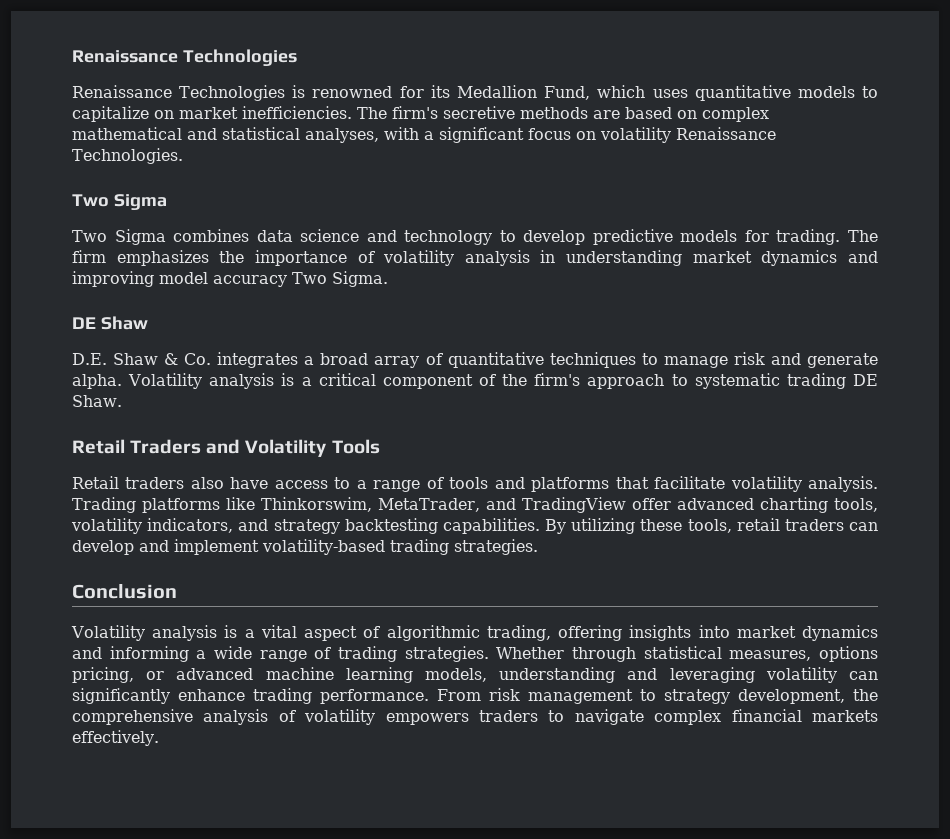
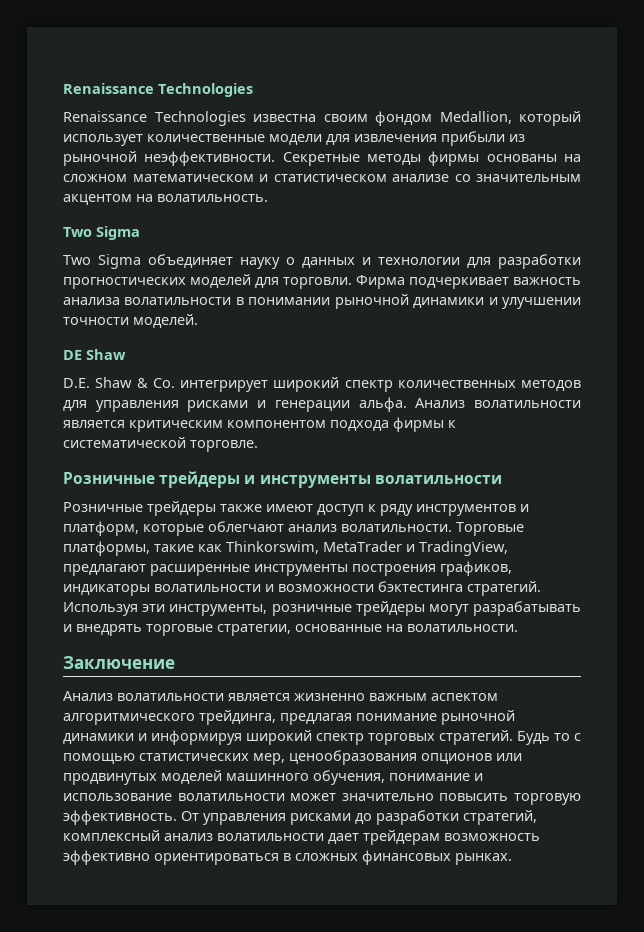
[292,85,878,101] [72,106,769,122] [72,127,776,143] [72,148,183,164] [72,194,167,210] [72,229,879,245] [72,250,878,266] [72,271,388,287] is renowned for its Medallion Fund, which uses quantitative models to capitalize on market inefficiencies. The firm's secretive methods are based on complex mathematical and statistical analyses, with a significant focus on volatility Renaissance Technologies. // Two Sigma // Two Sigma combines data science and technology to develop predictive models for trading. The firm emphasizes the importance of volatility analysis in understanding market dynamics and improving model accuracy Two Sigma. -> [253,111,581,126] [63,131,525,146] [63,151,581,166] [63,174,581,182] [63,194,268,205] [63,226,140,240] [63,254,581,269] [63,274,581,289] [63,294,581,309] [63,314,198,328] известна своим фондом Medallion, который использует количественные модели для извлечения прибыли из рыночной неэффективности. Секретные методы фирмы основаны на сложном математическом и статистическом анализе со значительным акцентом на волатильность. // Two Sigma // Two Sigma объединяет науку о данных и технологии для разработки прогностических моделей для торговли. Фирма подчеркивает важность анализа волатильности в понимании рыночной динамики и улучшении точности моделей.
[217,352,879,368] [72,373,878,389] [72,395,122,407] [72,439,380,457] [72,476,878,492] [72,497,878,513] [71,518,878,534] [72,539,538,555] [72,584,177,599] [71,625,879,641] [72,646,878,662] [72,667,879,683] [72,688,878,704] [72,709,878,725] [72,730,159,746] integrates a broad array of quantitative techniques to manage risk and generate alpha. Volatility analysis is a critical component of the firm's approach to systematic trading DE Shaw. // Retail Traders and Volatility Tools // Retail traders also have access to a range of tools and platforms that facilitate volatility analysis. Trading platforms like Thinkorswim, MetaTrader, and TradingView offer advanced charting tools, volatility indicators, and strategy backtesting capabilities. By utilizing these tools, retail traders can develop and implement volatility-based trading strategies. // Conclusion // Volatility analysis is a vital aspect of algorithmic trading, offering insights into market dynamics and informing a wide range of trading strategies. Whether through statistical measures, options pricing, or advanced machine learning models, understanding and leveraging volatility can significantly enhance trading performance. From risk management to strategy development, the comprehensive analysis of volatility empowers traders to navigate complex financial markets effectively. -> [180,377,581,392] [63,397,581,412] [63,417,456,432] [63,437,258,452] [63,471,502,488] [63,501,529,516] [63,521,524,536] [63,541,508,556] [63,561,512,576] [63,581,541,596] [63,601,581,616] [63,624,518,636] [63,656,175,669] [63,691,498,701] [63,710,515,725] [63,730,581,745] [63,750,522,765] [63,770,483,785] [63,793,581,805] [63,810,537,825] [63,830,540,845] [63,850,512,865] интегрирует широкий спектр количественных методов для управления рисками и генерации альфа. Анализ волатильности является критическим компонентом подхода фирмы к систематической торговле. // Розничные трейдеры и инструменты волатильности // Розничные трейдеры также имеют доступ к ряду инструментов и платформ, которые облегчают анализ волатильности. Торговые платформы, такие как Thinkorswim, MetaTrader и TradingView, предлагают расширенные инструменты построения графиков, индикаторы волатильности и возможности бэктестинга стратегий. Используя эти инструменты, розничные трейдеры могут разрабатывать и внедрять торговые стратегии, основанные на волатильности. // Заключение // Анализ волатильности является жизненно важным аспектом алгоритмического трейдинга, предлагая понимание рыночной динамики и информируя широкий спектр торговых стратегий. Будь то с помощью статистических мер, ценообразования опционов или продвинутых моделей машинного обучения, понимание и использование волатильности может значительно повысить торговую эффективность. От управления рисками до разработки стратегий, комплексный анализ волатильности дает трейдерам возможность эффективно ориентироваться в сложных финансовых рынках.

